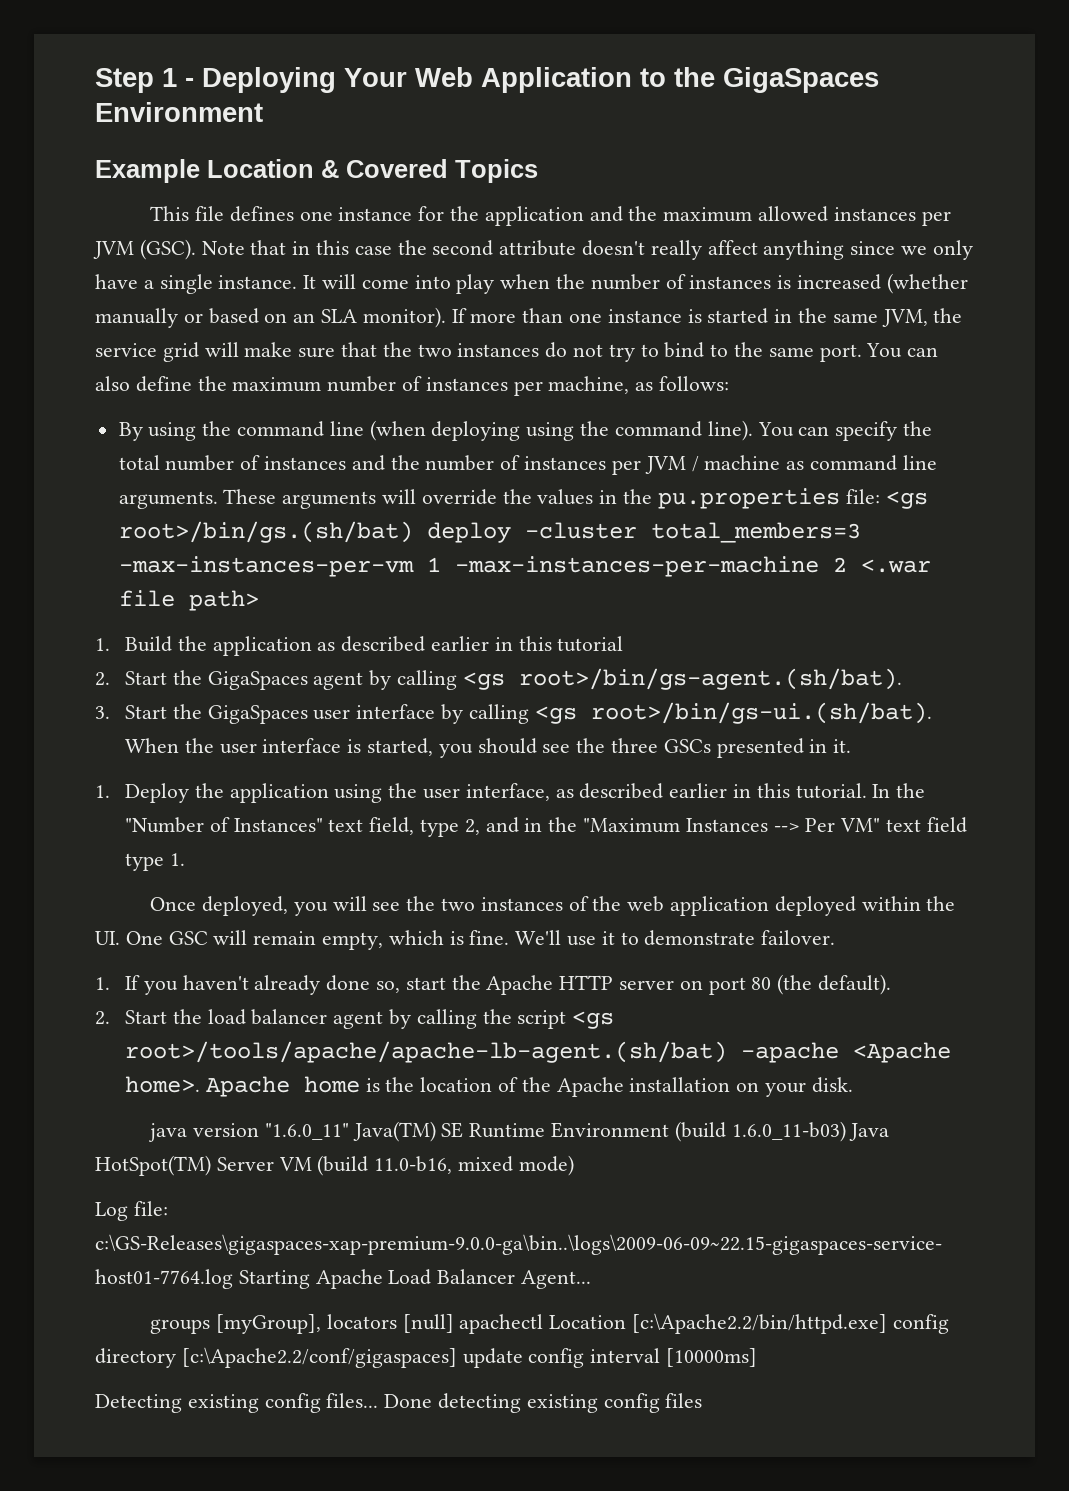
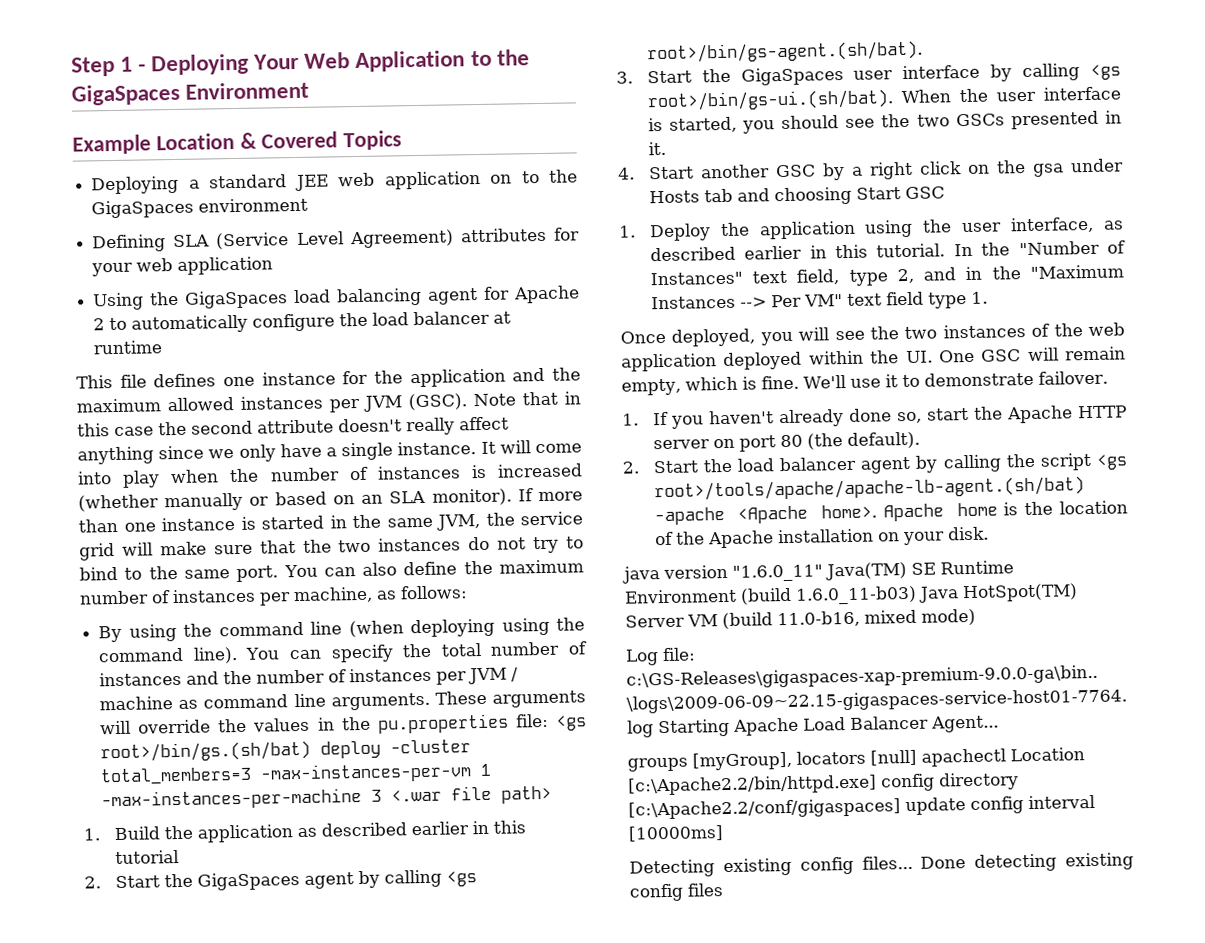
(538, 171) none -> [91,169,578,195] [91,197,309,219] [92,227,580,253] [91,256,274,277] [93,285,581,311] [93,310,512,334] [93,340,164,355] // Deploying a standard JEE web application on to the GigaSpaces environment // Defining SLA (Service Level Agreement) attributes for your web application // Using the GigaSpaces load balancing agent for Apache 2 to automatically configure the load balancer at runtime
[832,557,847,572] 2 -> [371,789,383,802] 3
[611,738,659,753] three -> [916,114,950,127] two
(852, 746) none -> [618,158,1124,181] [648,186,945,206] // 4. Start another GSC by a right click on the gsa under Hosts tab and choosing Start GSC

